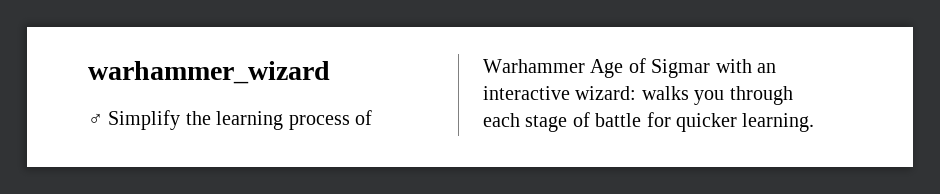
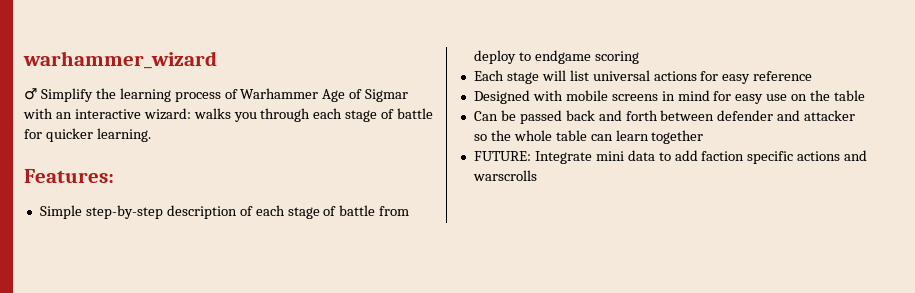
(815, 122) none -> [24,169,114,183] [39,205,410,219] [473,50,639,64] [473,70,813,84] [473,90,866,104] [473,110,856,124] [473,130,704,144] [473,150,868,164] [472,170,537,181] // Features: // Simple step-by-step description of each stage of battle from deploy to endgame scoring // Each stage will list universal actions for easy reference // Designed with mobile screens in mind for easy use on the table // Can be passed back and forth between defender and attacker so the whole table can learn together // FUTURE: Integrate mini data to add faction specific actions and warscrolls

